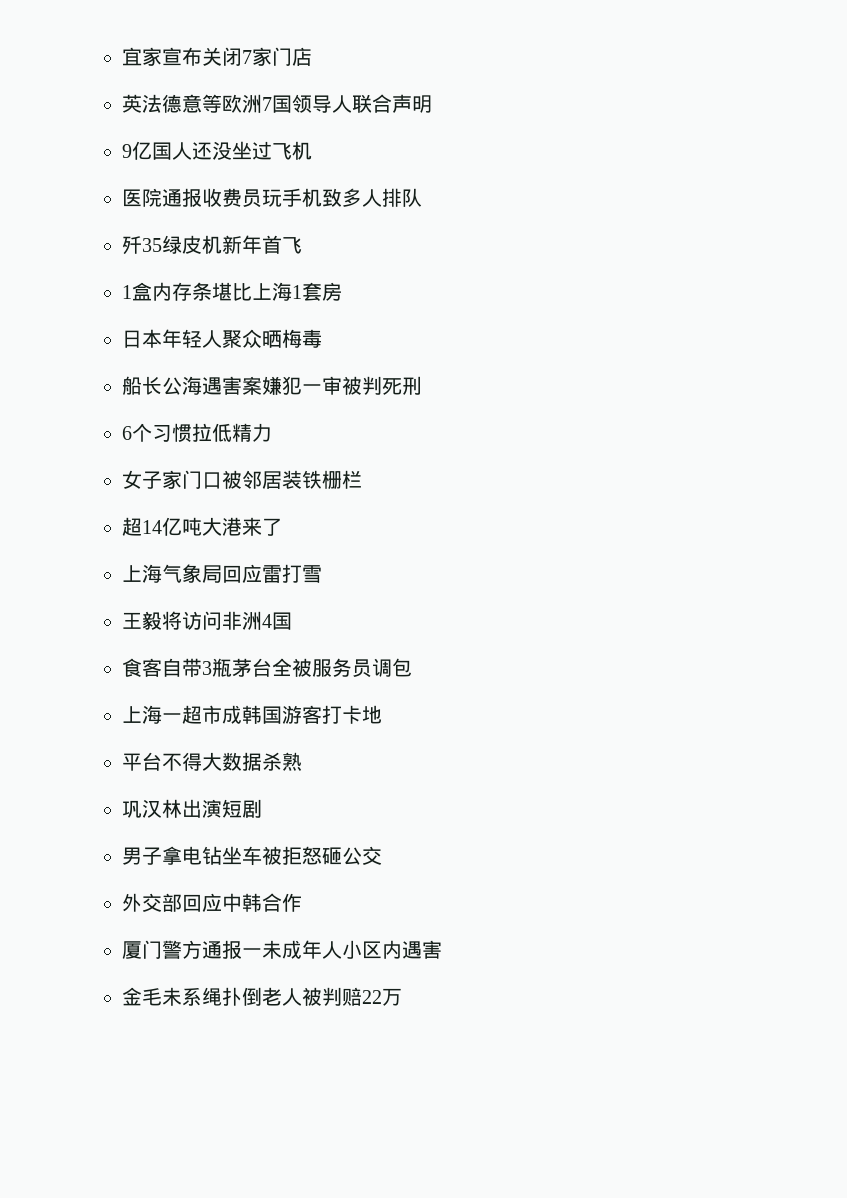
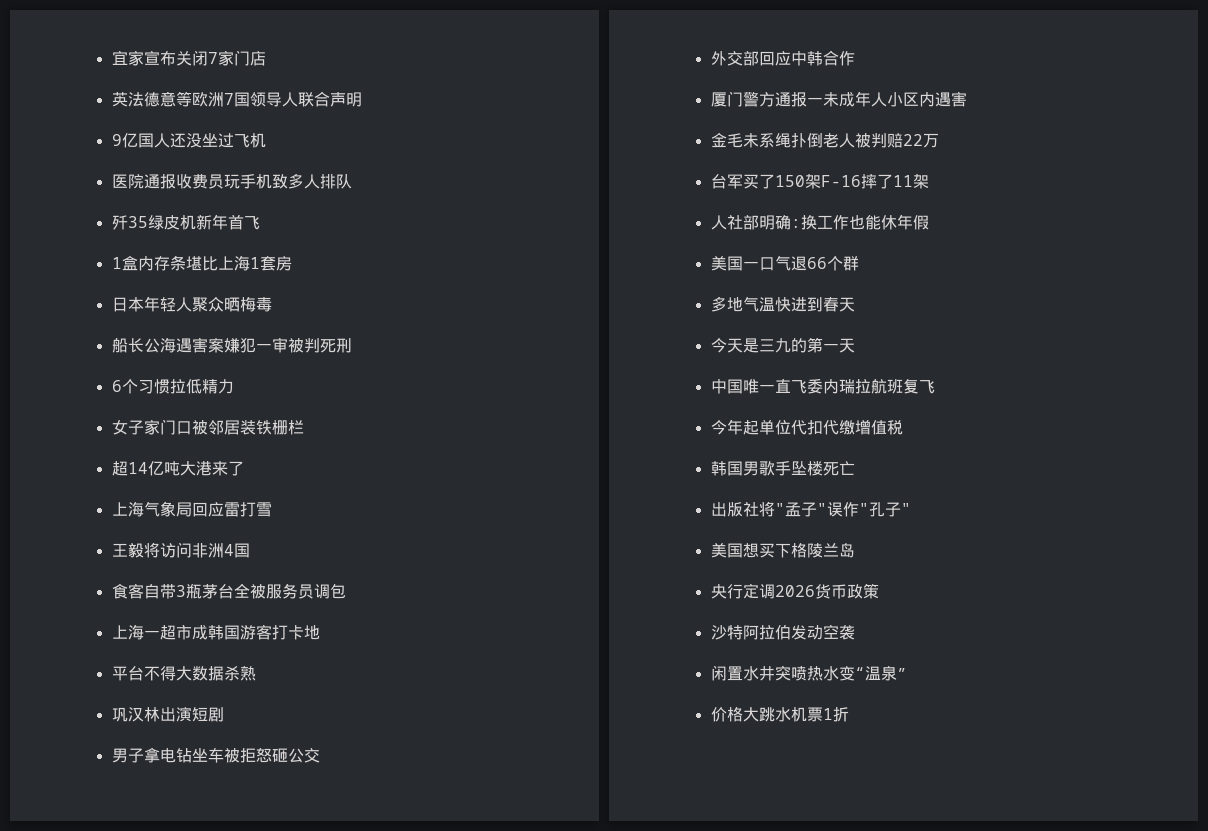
(402, 997) none -> [710,173,929,189] [710,214,929,230] [710,255,859,271] [710,296,855,312] [710,337,855,353] [710,378,935,394] [710,419,903,435] [710,461,855,476] [710,501,911,517] [710,543,855,558] [710,583,879,599] [710,624,855,640] [710,665,907,681] [710,707,849,722] // 台军买了150架F-16摔了11架 // 人社部明确:换工作也能休年假 // 美国一口气退66个群 // 多地气温快进到春天 // 今天是三九的第一天 // 中国唯一直飞委内瑞拉航班复飞 // 今年起单位代扣代缴增值税 // 韩国男歌手坠楼死亡 // 出版社将"孟子"误作"孔子" // 美国想买下格陵兰岛 // 央行定调2026货币政策 // 沙特阿拉伯发动空袭 // 闲置水井突喷热水变“温泉” // 价格大跳水机票1折

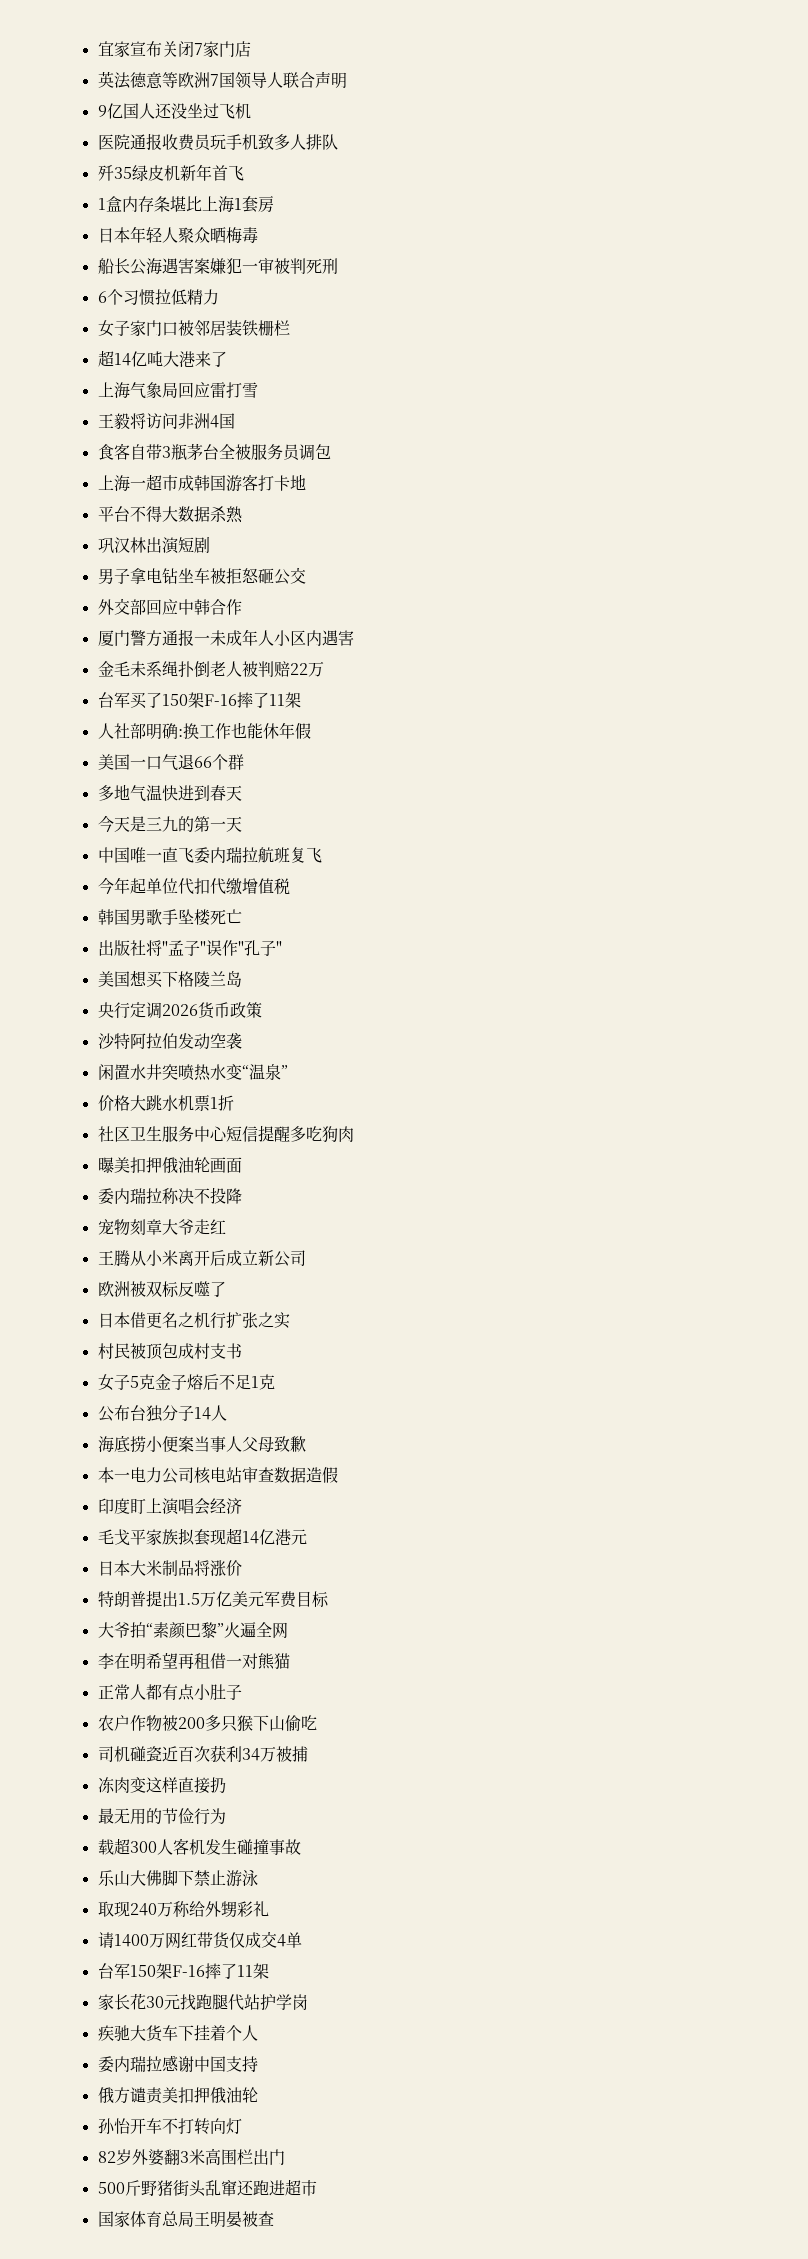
(849, 714) none -> [97,1125,354,1142] [97,1157,242,1174] [97,1187,242,1205] [97,1219,226,1236] [97,1250,306,1267] [97,1281,226,1298] [97,1312,290,1329] [97,1343,242,1360] [97,1374,275,1391] [97,1405,227,1422] [97,1435,306,1453] [97,1466,338,1484] [97,1498,242,1515] [97,1528,307,1546] [97,1560,242,1576] [97,1590,329,1608] [97,1622,288,1639] [97,1652,290,1670] [97,1684,242,1701] [97,1715,317,1732] [97,1745,308,1763] [97,1777,226,1794] [97,1808,226,1825] [97,1838,301,1855] [97,1870,258,1887] [97,1901,269,1917] [97,1931,302,1949] [97,1963,269,1979] [97,1993,308,2011] [97,2025,258,2042] [97,2055,258,2073] [97,2087,258,2104] [97,2118,242,2135] [97,2148,285,2166] [97,2179,317,2197] [97,2211,274,2228] // 社区卫生服务中心短信提醒多吃狗肉 // 曝美扣押俄油轮画面 // 委内瑞拉称决不投降 // 宠物刻章大爷走红 // 王腾从小米离开后成立新公司 // 欧洲被双标反噬了 // 日本借更名之机行扩张之实 // 村民被顶包成村支书 // 女子5克金子熔后不足1克 // 公布台独分子14人 // 海底捞小便案当事人父母致歉 // 本一电力公司核电站审查数据造假 // 印度盯上演唱会经济 // 毛戈平家族拟套现超14亿港元 // 日本大米制品将涨价 // 特朗普提出1.5万亿美元军费目标 // 大爷拍“素颜巴黎”火遍全网 // 李在明希望再租借一对熊猫 // 正常人都有点小肚子 // 农户作物被200多只猴下山偷吃 // 司机碰瓷近百次获利34万被捕 // 冻肉变这样直接扔 // 最无用的节俭行为 // 载超300人客机发生碰撞事故 // 乐山大佛脚下禁止游泳 // 取现240万称给外甥彩礼 // 请1400万网红带货仅成交4单 // 台军150架F-16摔了11架 // 家长花30元找跑腿代站护学岗 // 疾驰大货车下挂着个人 // 委内瑞拉感谢中国支持 // 俄方谴责美扣押俄油轮 // 孙怡开车不打转向灯 // 82岁外婆翻3米高围栏出门 // 500斤野猪街头乱窜还跑进超市 // 国家体育总局王明晏被查

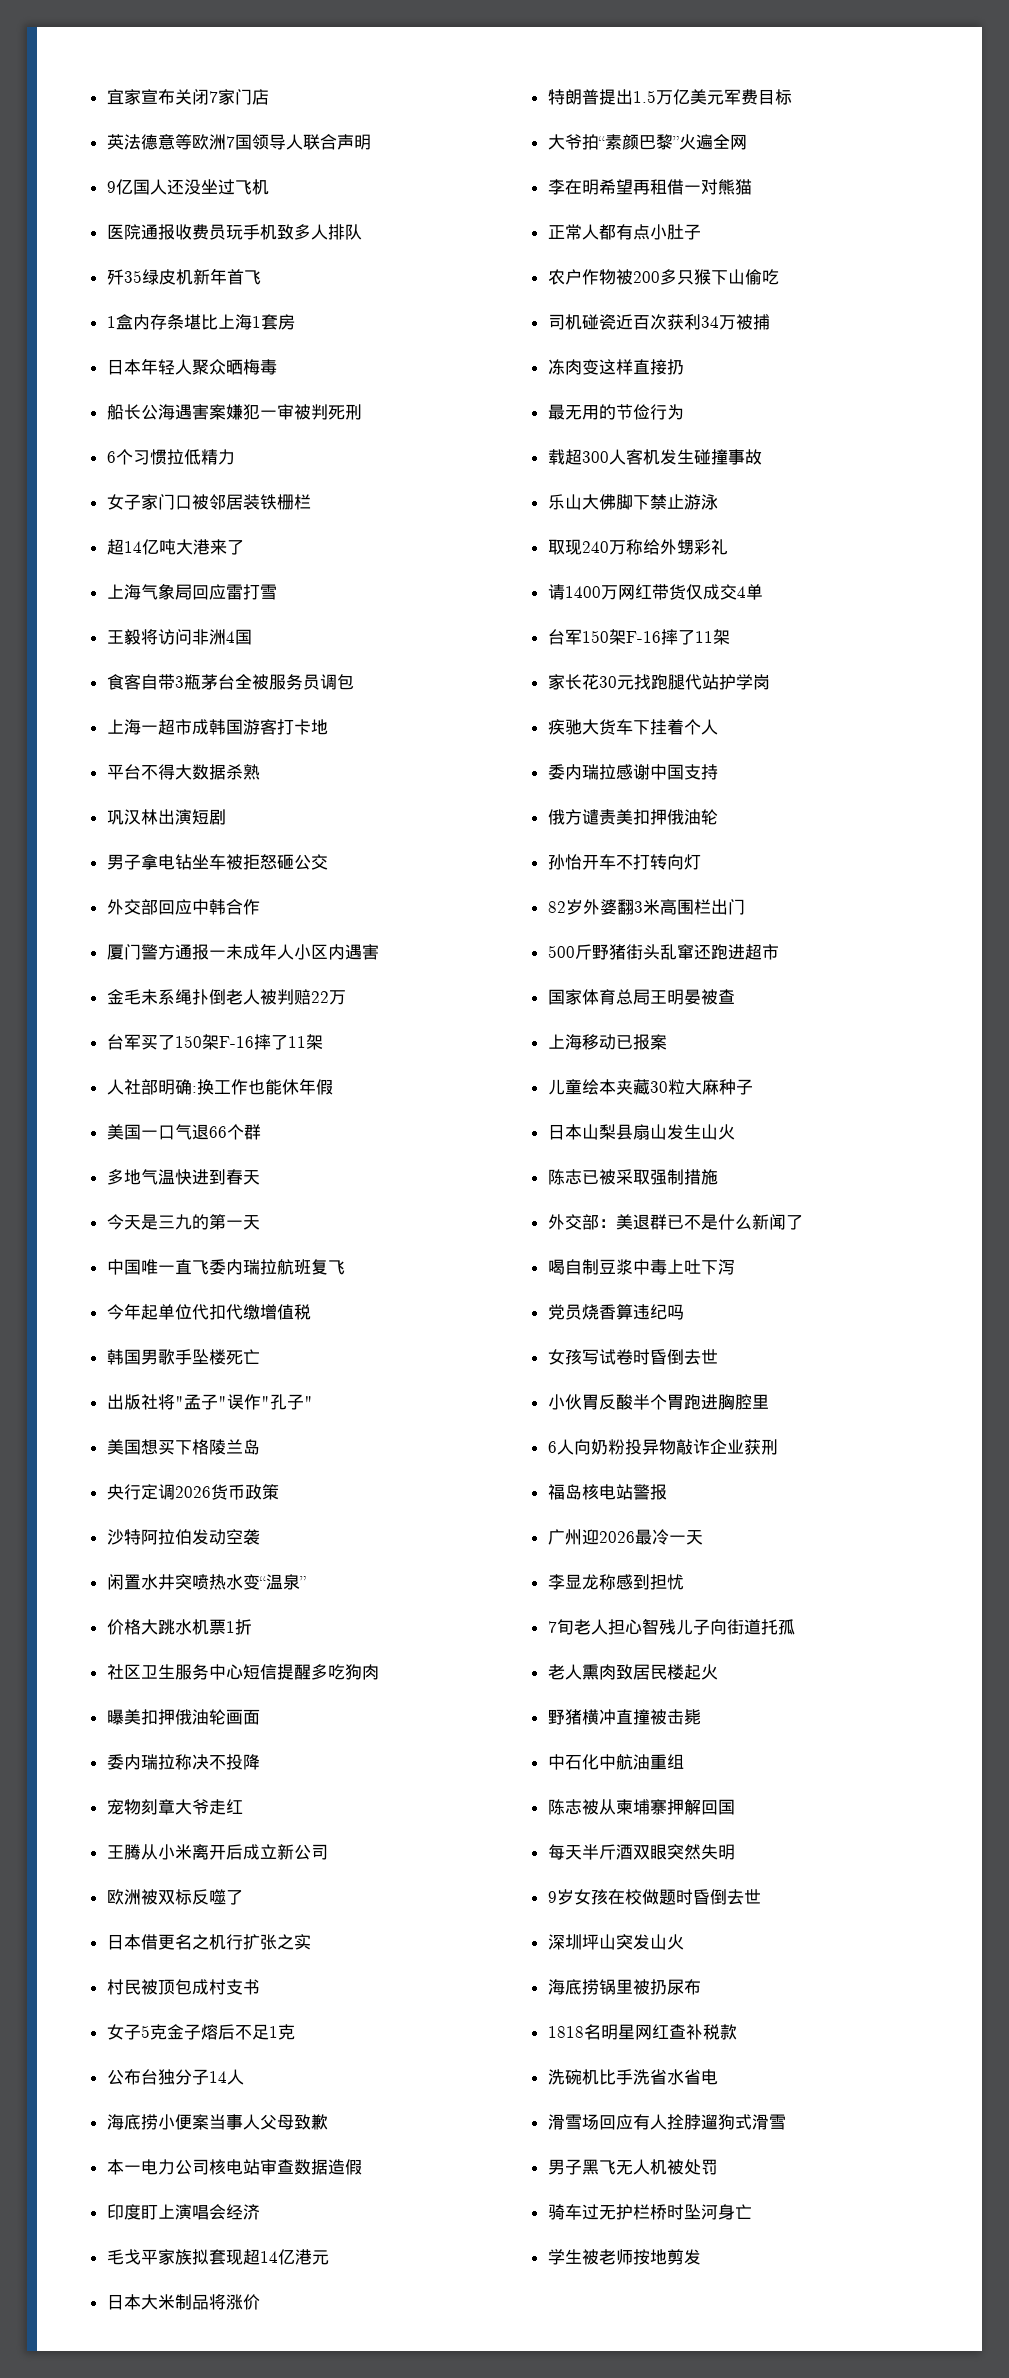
(274, 2218) none -> [547,1034,667,1050] [547,1079,753,1095] [547,1124,735,1140] [547,1169,718,1185] [547,1214,803,1230] [547,1259,735,1275] [547,1304,684,1320] [547,1349,718,1365] [547,1394,769,1410] [547,1439,778,1455] [547,1484,667,1500] [547,1529,703,1545] [547,1574,684,1590] [547,1618,795,1635] [547,1664,718,1680] [547,1709,701,1725] [547,1754,684,1770] [547,1799,735,1815] [547,1844,735,1860] [547,1889,761,1905] [547,1934,684,1950] [547,1979,701,1995] [547,2024,737,2040] [547,2069,718,2085] [547,2114,786,2130] [547,2159,718,2175] [547,2204,752,2220] [547,2249,701,2265] // 上海移动已报案 // 儿童绘本夹藏30粒大麻种子 // 日本山梨县扇山发生山火 // 陈志已被采取强制措施 // 外交部：美退群已不是什么新闻了 // 喝自制豆浆中毒上吐下泻 // 党员烧香算违纪吗 // 女孩写试卷时昏倒去世 // 小伙胃反酸半个胃跑进胸腔里 // 6人向奶粉投异物敲诈企业获刑 // 福岛核电站警报 // 广州迎2026最冷一天 // 李显龙称感到担忧 // 7旬老人担心智残儿子向街道托孤 // 老人熏肉致居民楼起火 // 野猪横冲直撞被击毙 // 中石化中航油重组 // 陈志被从柬埔寨押解回国 // 每天半斤酒双眼突然失明 // 9岁女孩在校做题时昏倒去世 // 深圳坪山突发山火 // 海底捞锅里被扔尿布 // 1818名明星网红查补税款 // 洗碗机比手洗省水省电 // 滑雪场回应有人拴脖遛狗式滑雪 // 男子黑飞无人机被处罚 // 骑车过无护栏桥时坠河身亡 // 学生被老师按地剪发

